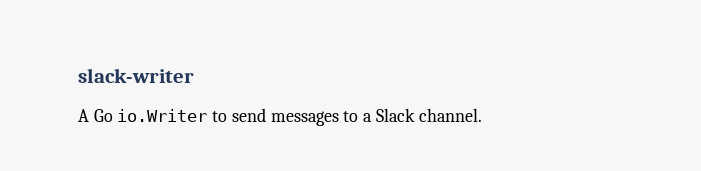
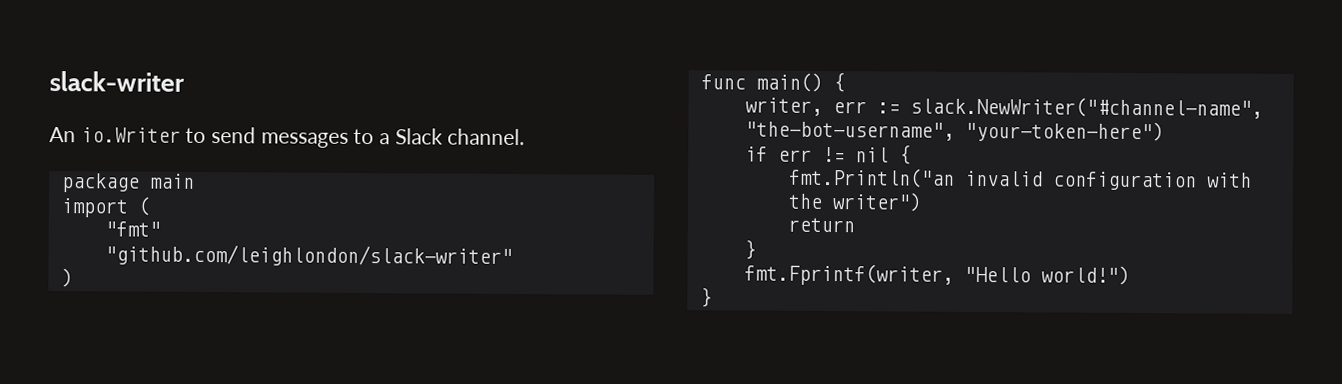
[78,109,113,122] A Go -> [49,126,76,143] An
(482, 115) none -> [60,173,195,193] [60,196,150,218] [104,221,161,237] [104,244,513,267] [60,268,73,288] [700,72,845,93] [744,96,1263,119] [744,120,1164,143] [744,144,911,165] [788,167,1252,191] [787,192,922,212] [787,217,855,233] [743,239,756,260] [743,263,1130,286] [699,287,712,308] // package main // import ( // "fmt" // "github.com/leighlondon/slack-writer" // ) // func main() { // writer, err := slack.NewWriter("#channel-name", "the-bot-username", "your-token-here") // if err != nil { // fmt.Println("an invalid configuration with the writer") // return // } // fmt.Fprintf(writer, "Hello world!") // }

